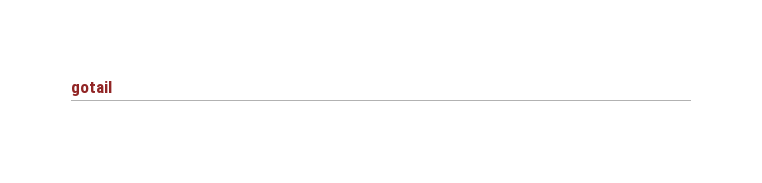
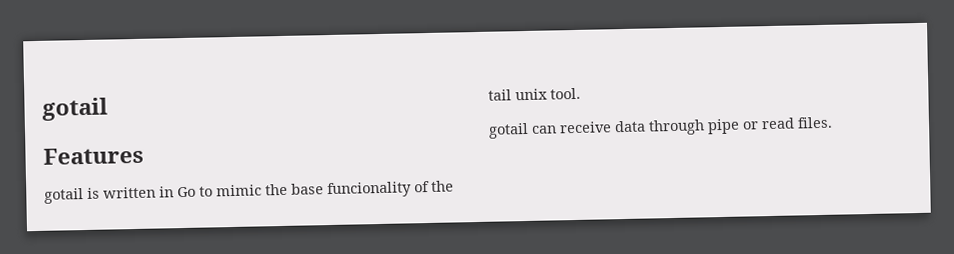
[71,81,112,96] gotail -> [42,97,108,121] [43,146,144,165] [44,180,454,204] [488,87,581,101] [488,116,833,139] gotail // Features // gotail is written in Go to mimic the base funcionality of the tail unix tool. // gotail can receive data through pipe or read files.

